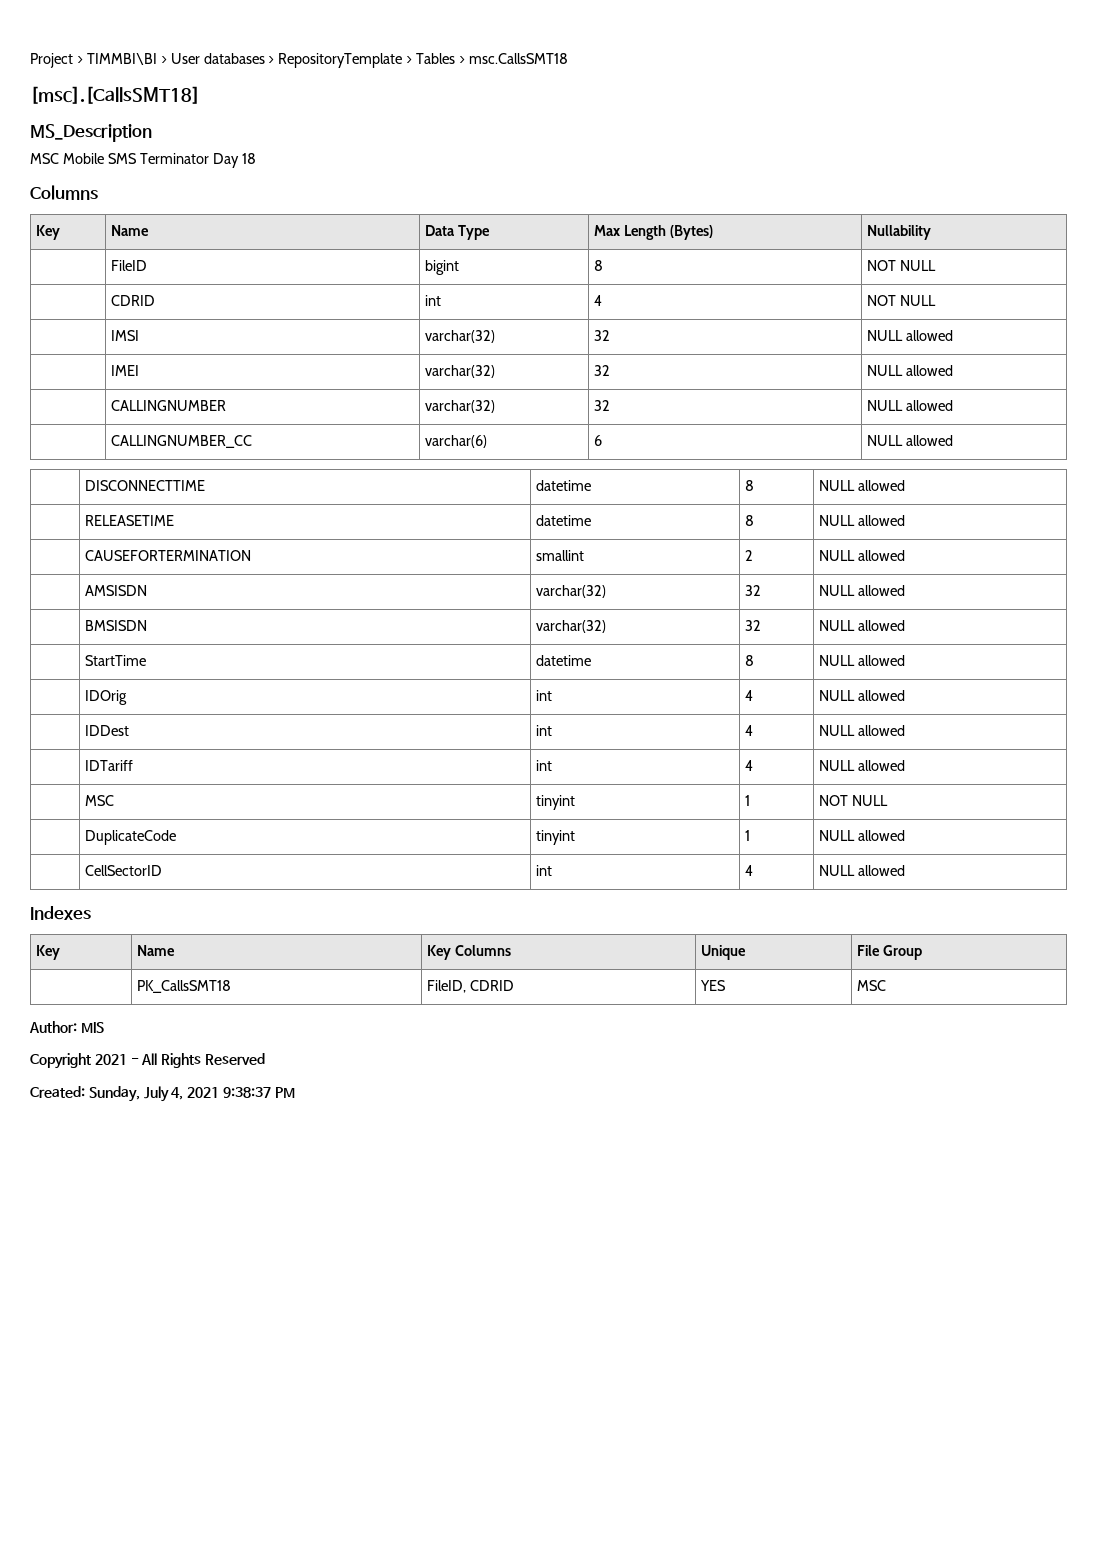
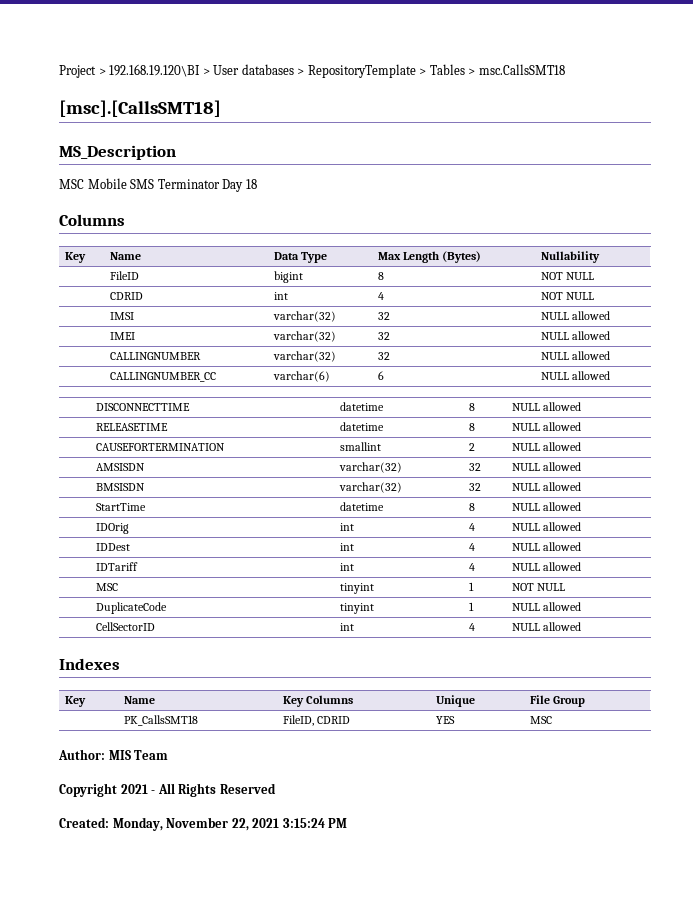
[86,53,157,65] TIMMBI\BI -> [109,64,201,77] 192.168.19.120\BI
(104, 1027) none -> [134,750,169,760] Team
[88,1086,271,1102] Sunday, July 4, 2021 9:38:37 -> [112,817,325,831] Monday, November 22, 2021 3:15:24

